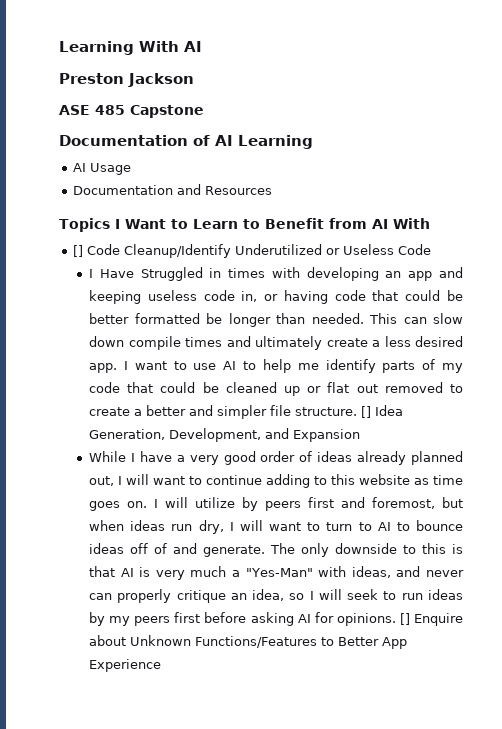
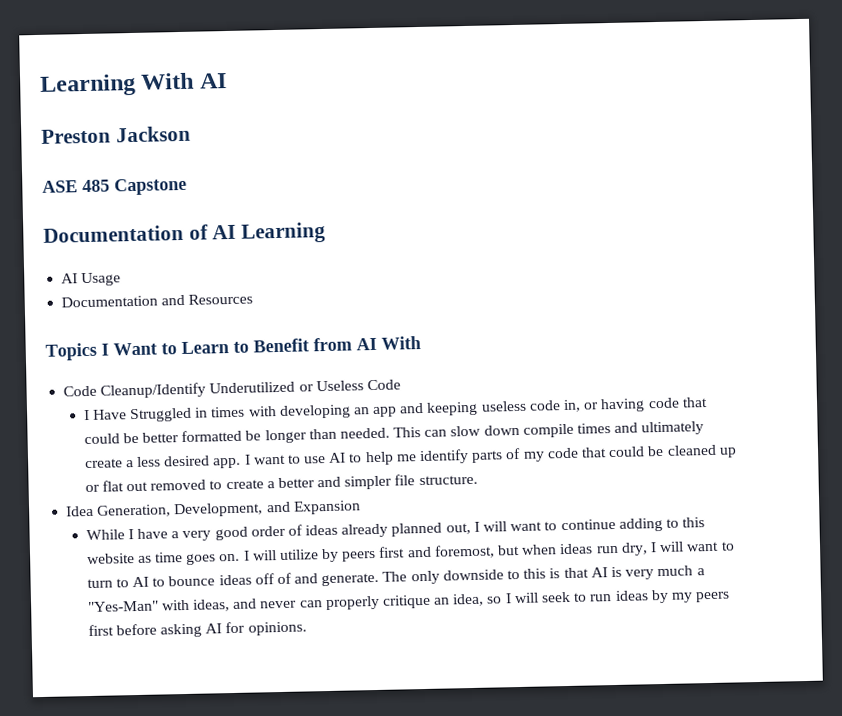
[73,245,84,257] [] -> (421, 343) none
[360,406,371,418] [] -> (478, 480) //
[399,613,464,626] [88,635,407,649] [88,659,161,672] [] Enquire about Unknown Functions/Features to Better App Experience -> (307, 628) none

